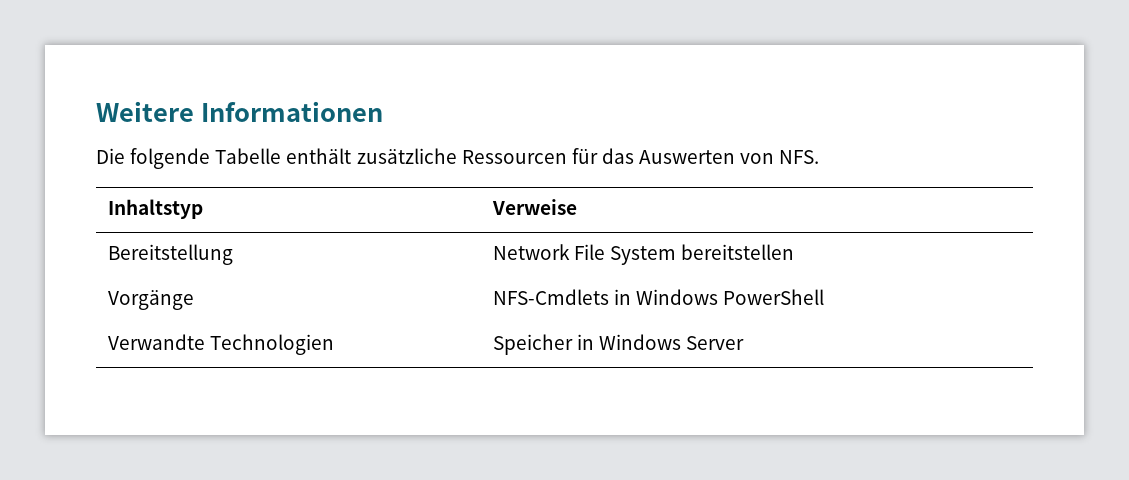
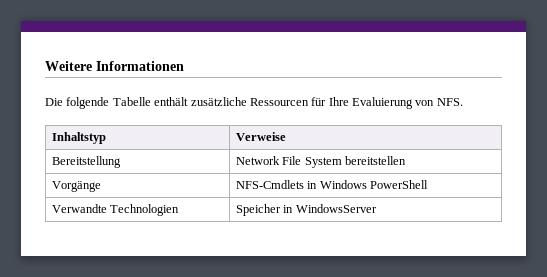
[601,148,736,164] das Auswerten -> [328,97,413,109] Ihre Evaluierung
[599,334,745,350] Windows Server -> [295,204,377,213] WindowsServer

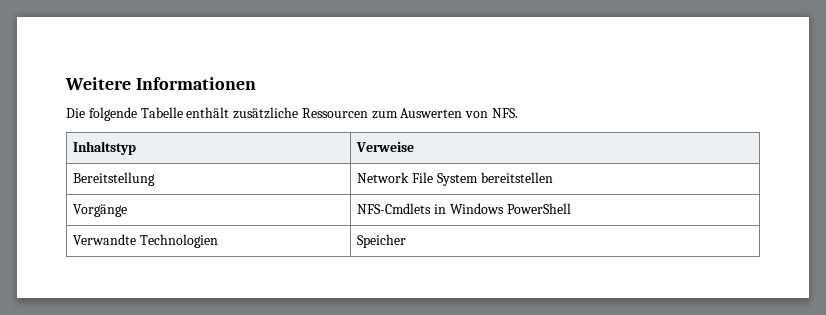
[311,97,413,109] für Ihre Evaluierung -> [371,108,463,119] zum Auswerten
[283,204,377,213] in WindowsServer -> (407, 241) none

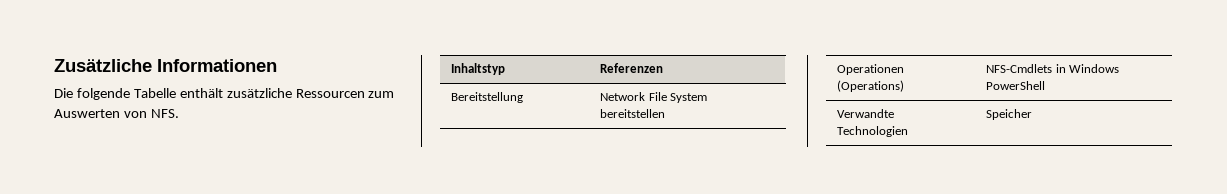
[65,77,131,90] Weitere -> [54,59,152,72] Zusätzliche
[356,142,415,152] Verweise -> [600,63,664,73] Referenzen
[73,204,128,217] Vorgänge -> [837,64,905,75] [837,80,905,92] Operationen (Operations)

